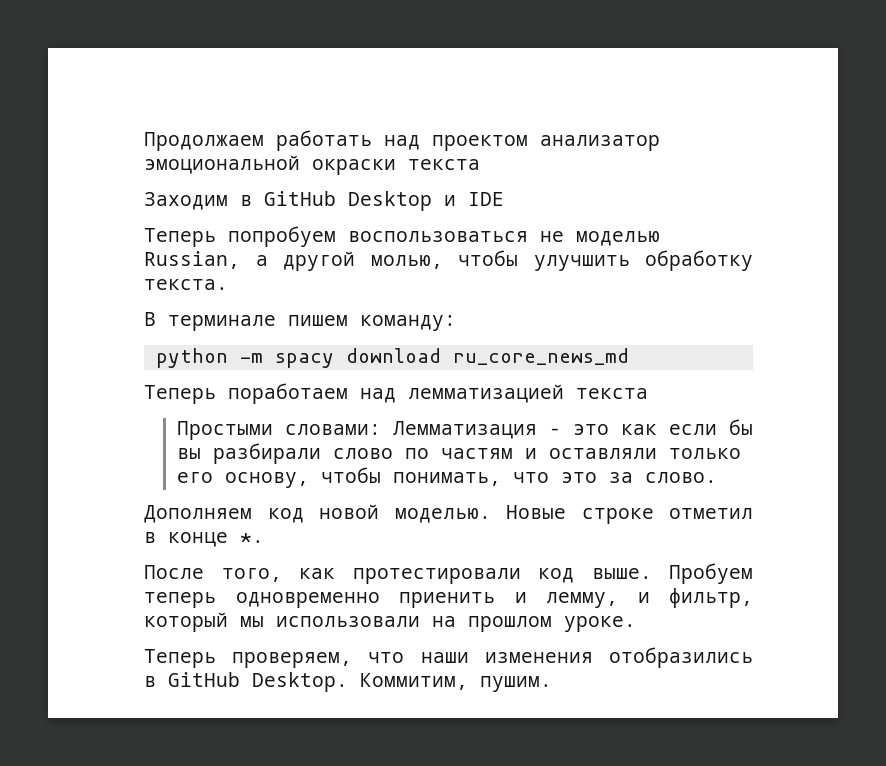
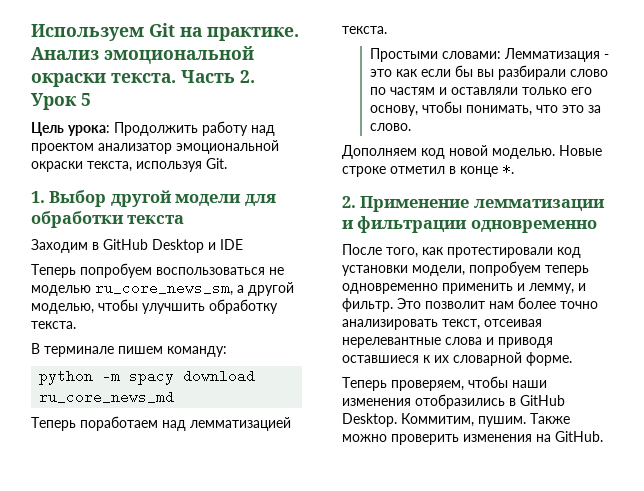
[144,130,372,151] Продолжаем работать -> [31,23,299,41] [31,46,254,64] [31,70,255,87] [31,93,91,110] [31,121,248,136] Используем Git на практике. Анализ эмоциональной окраски текста. Часть 2. Урок 5 // Цель урока: Продолжить работу
(396, 167) none -> [87,158,227,172] [31,190,276,207] [31,211,124,228] текста, используя Git. // 1. Выбор другой модели для обработки
[144,251,240,269] Russian, -> [95,281,233,296] ru_core_news_sm,
[370,255,443,269] молью, -> [31,303,94,314] моделью,
[576,388,648,399] текста -> [342,26,387,34] текста.
(264, 538) none -> [342,196,605,212] [342,216,597,233] // 2. Применение лемматизации и фильтрации одновременно
[591,563,753,584] выше. Пробуем -> [342,261,541,276] установки модели, попробуем
[399,592,495,608] приенить -> [442,283,513,294] применить
[669,588,753,608] [144,612,636,632] фильтр, который мы использовали на прошлом уроке. -> [342,297,598,312] [342,319,542,330] [342,337,553,348] [342,352,572,366] фильтр. Это позволит нам более точно анализировать текст, отсеивая нерелевантные слова и приводя оставшиеся к их словарной форме.
[368,652,405,663] что -> [468,376,508,388] чтобы
(552, 684) none -> [530,413,570,424] [342,431,603,445] Также можно проверить изменения на GitHub.

